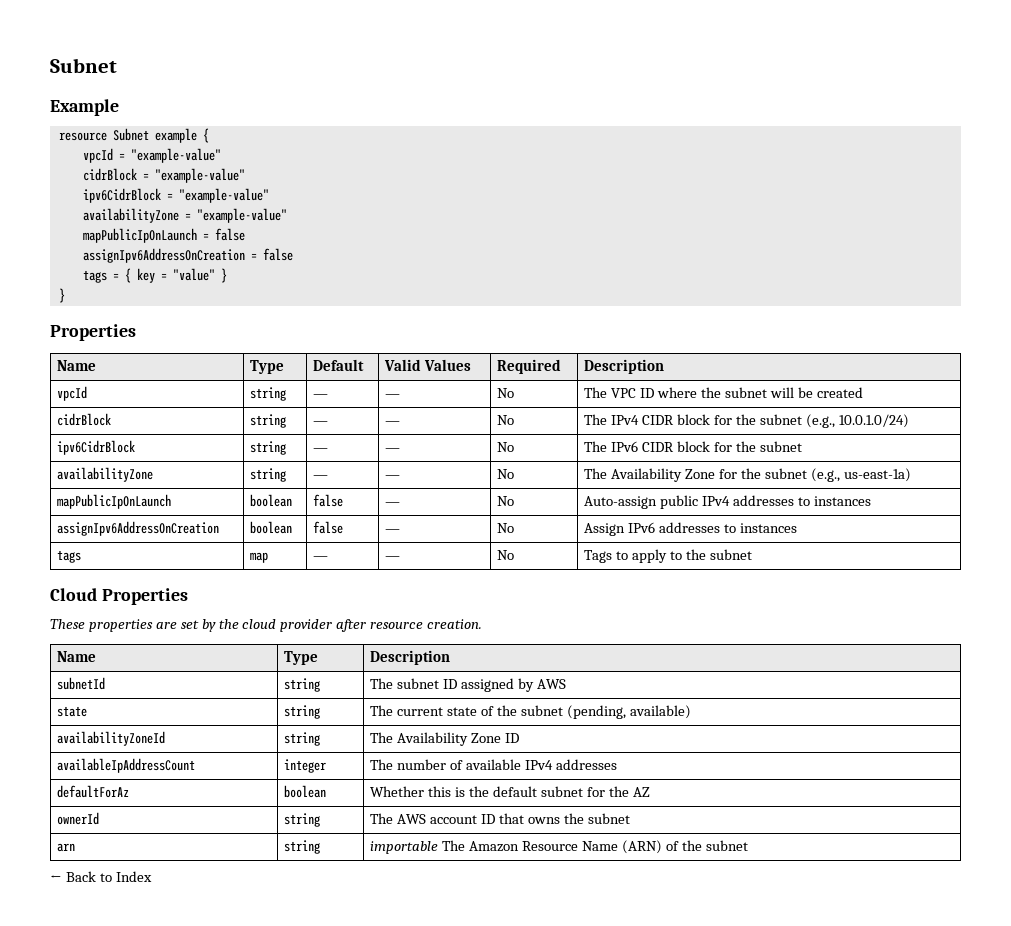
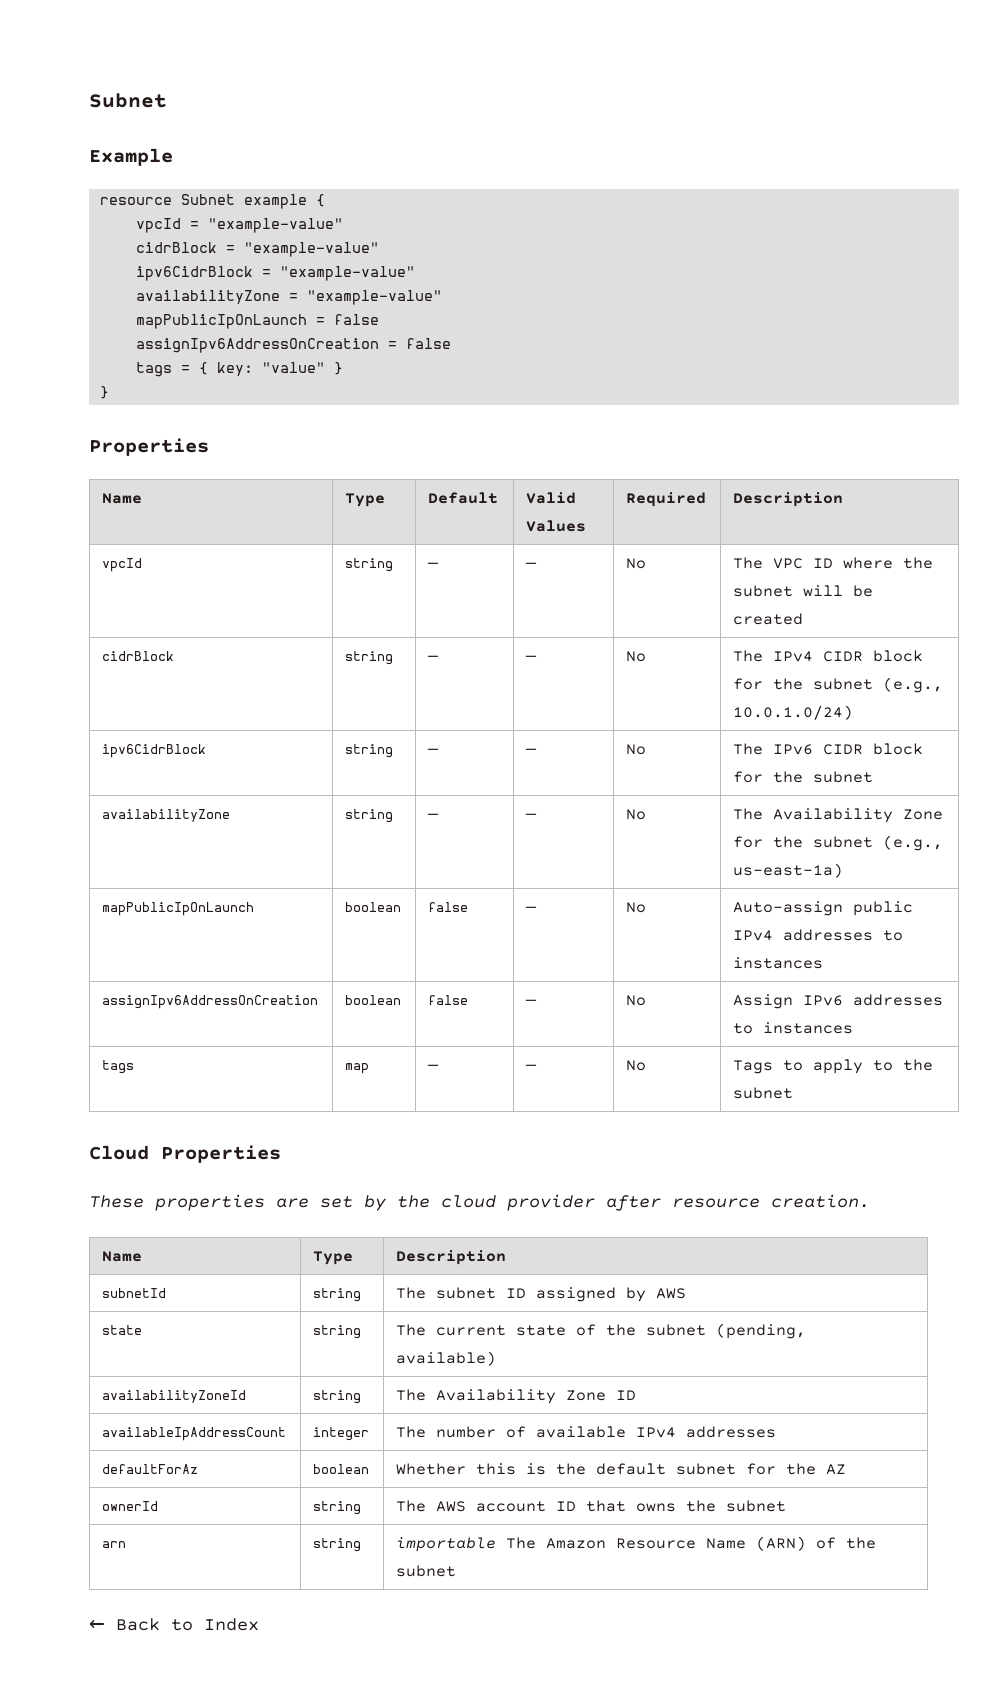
[136,268,167,283] key = -> [217,362,254,376] key:

